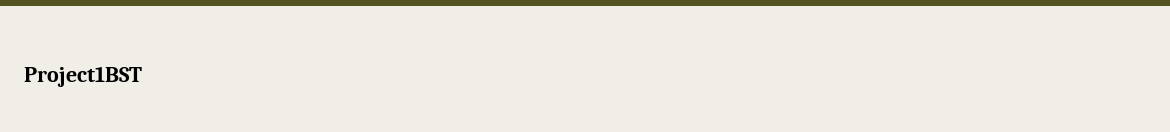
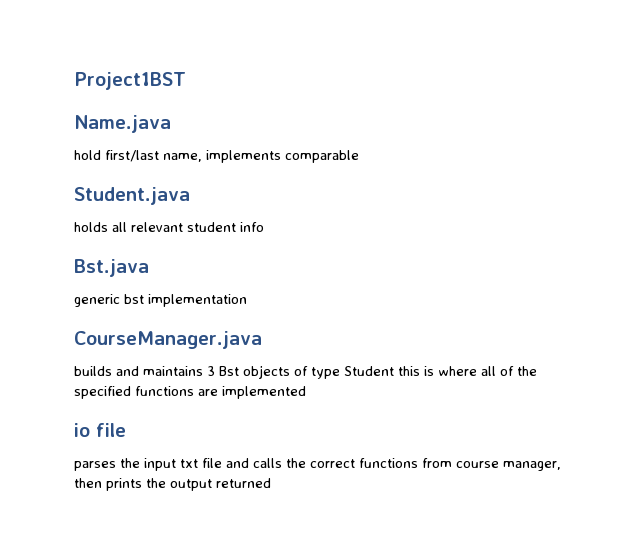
(142, 76) none -> [74,115,171,133] [74,150,359,163] [74,187,190,205] [74,222,264,232] [74,259,149,277] [74,294,247,307] [74,331,262,349] [74,365,537,379] [74,386,306,399] [74,423,126,437] [74,458,561,471] [74,478,271,491] // Name.java // hold first/last name, implements comparable // Student.java // holds all relevant student info // Bst.java // generic bst implementation // CourseManager.java // builds and maintains 3 Bst objects of type Student this is where all of the specified functions are implemented // io file // parses the input txt file and calls the correct functions from course manager, then prints the output returned

